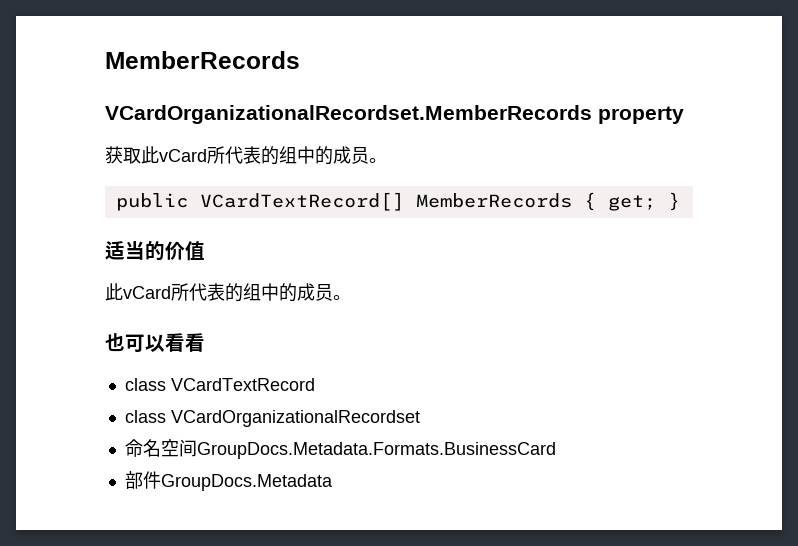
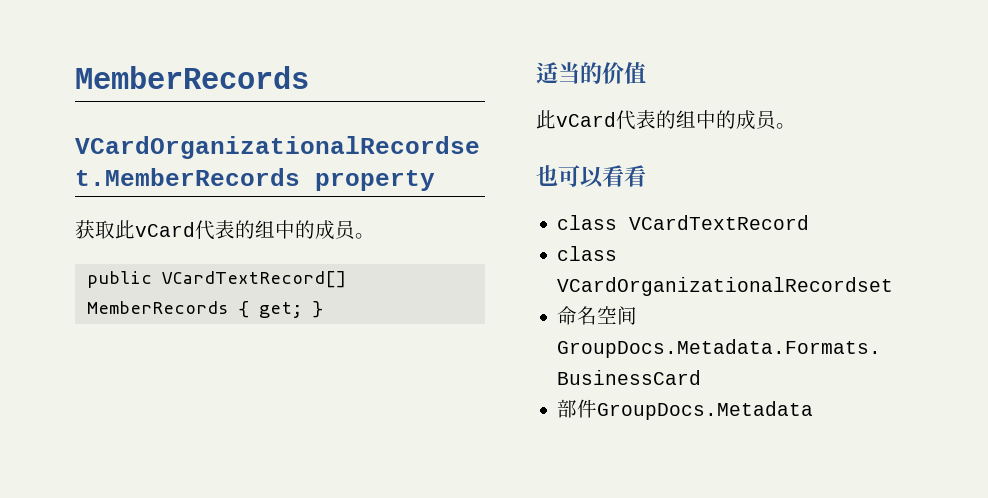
[207,146,225,164] 所 -> (195, 229) none
[171,283,189,301] 所 -> (616, 119) none

